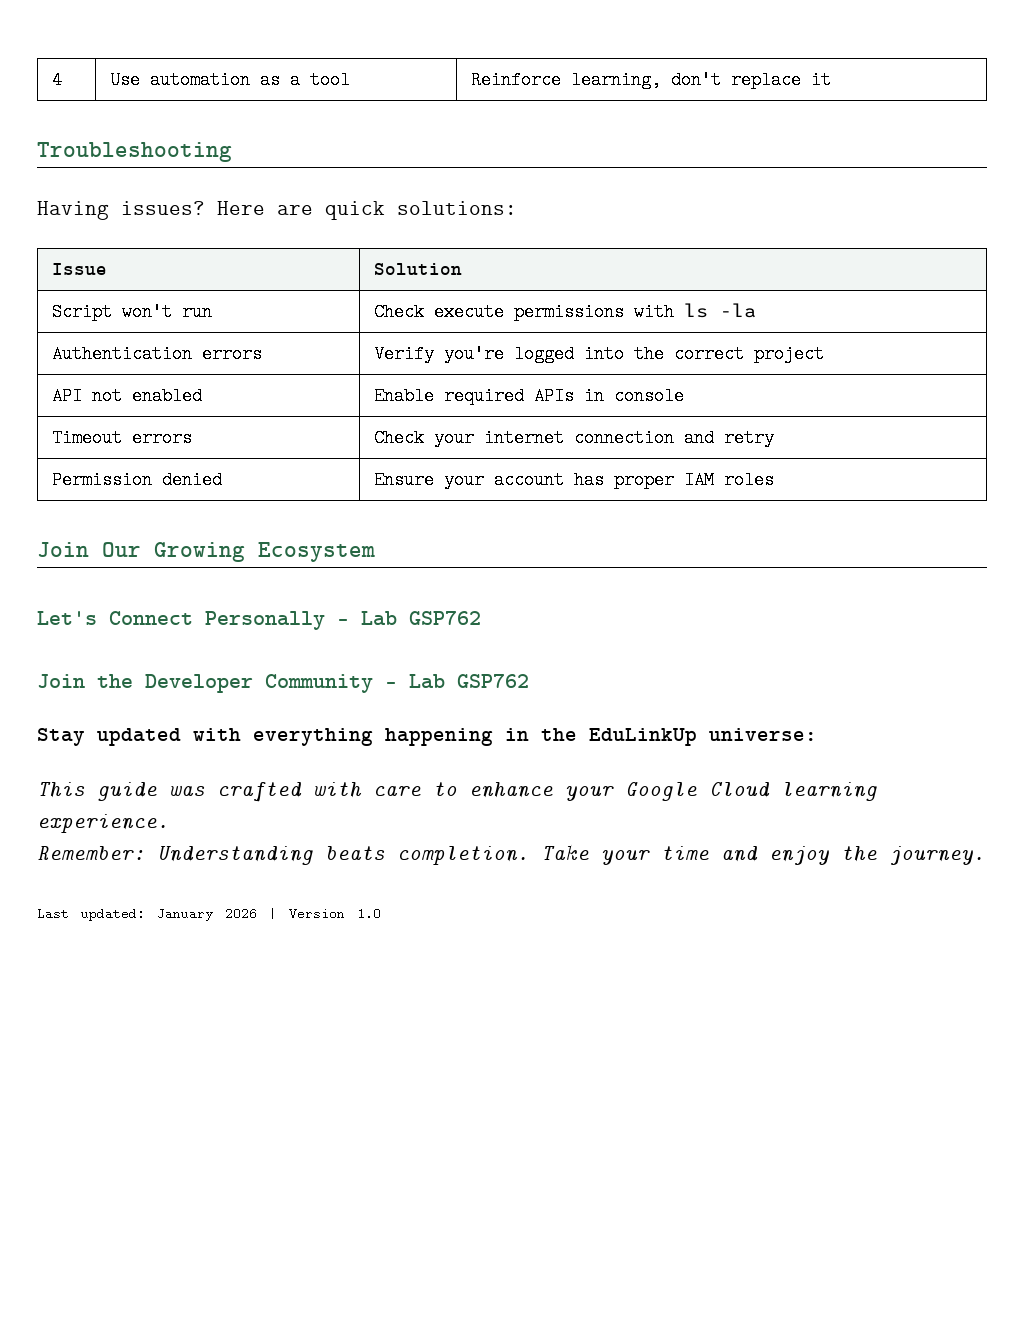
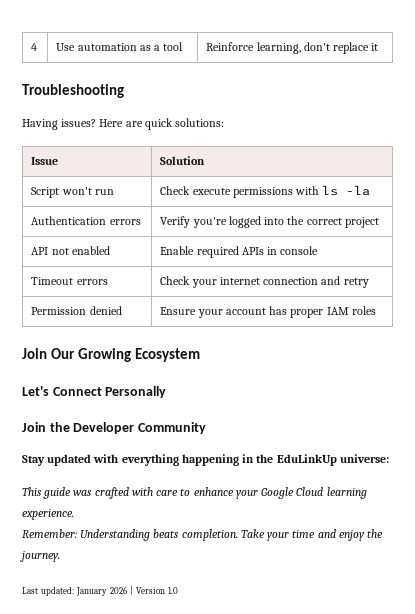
[337,611,481,626] - Lab GSP762 -> (167, 392) none
[385,674,529,689] - Lab GSP762 -> (206, 428) none

